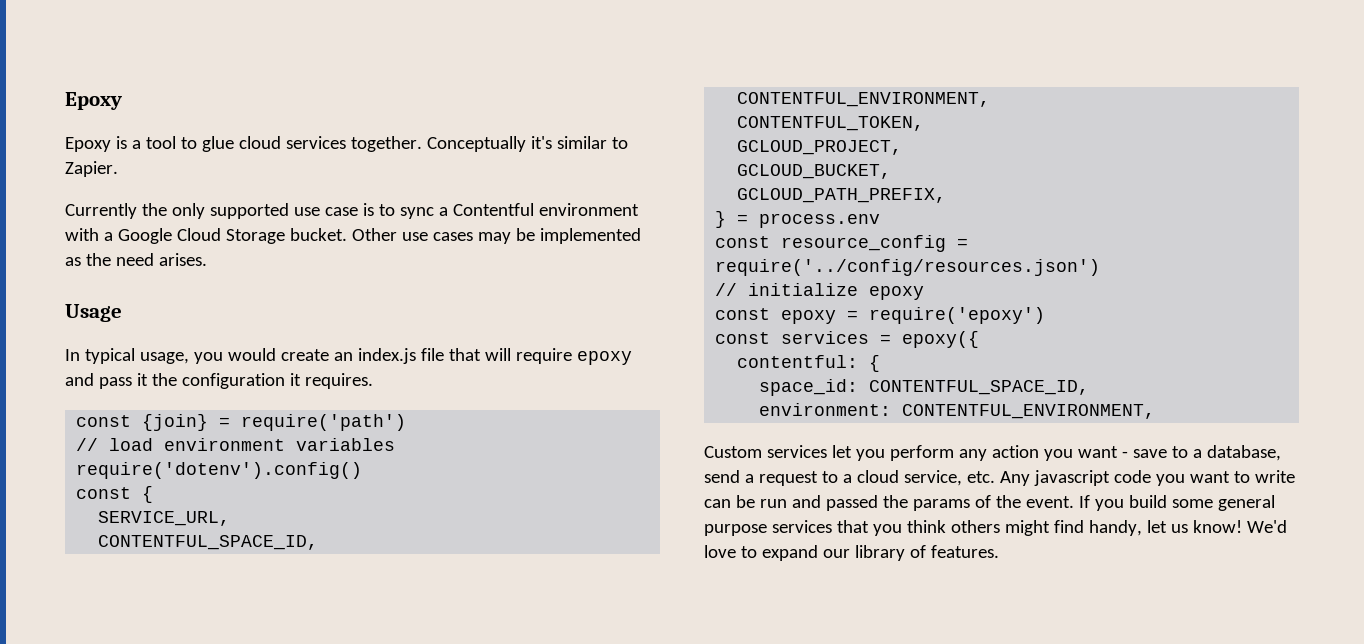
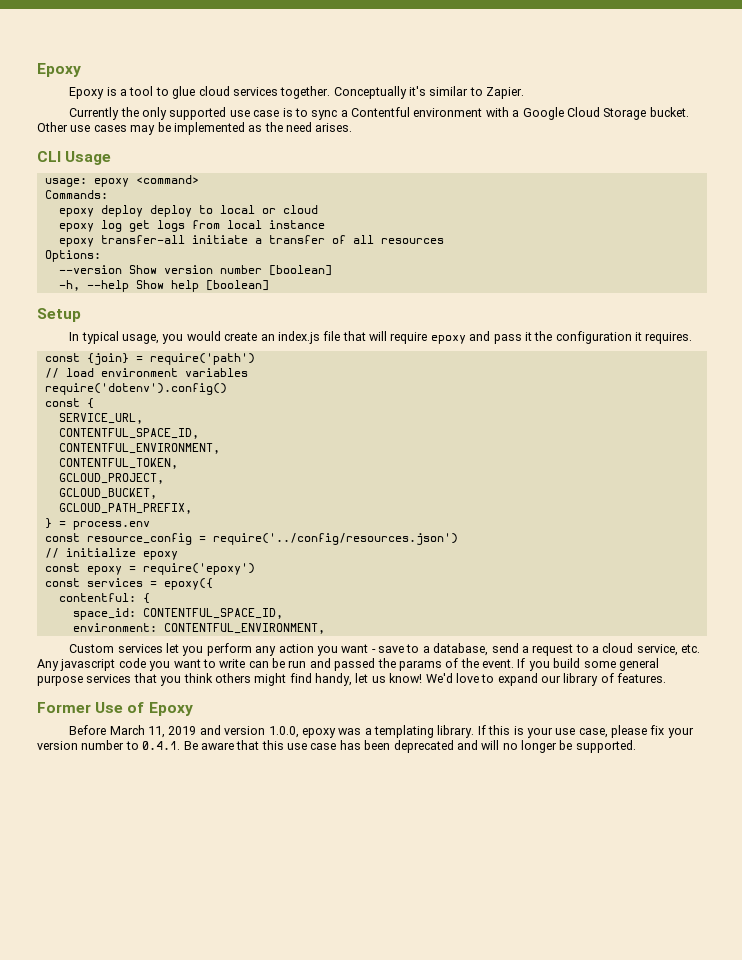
(207, 259) none -> [37,151,61,162] CLI
(122, 313) none -> [44,175,199,187] [44,190,108,199] [58,205,318,217] [58,220,325,232] [58,235,444,247] [44,250,101,262] [58,265,332,276] [58,280,269,292] [37,308,81,322] // usage: epoxy <command> // Commands: // epoxy deploy deploy to local or cloud // epoxy log get logs from local instance // epoxy transfer-all initiate a transfer of all resources // Options: // --version Show version number [boolean] // -h, --help Show help [boolean] // Setup
(999, 551) none -> [37,702,193,716] [69,725,694,738] [37,740,636,753] // Former Use of Epoxy // Before March 11, 2019 and version 1.0.0, epoxy was a templating library. If this is your use case, please fix your version number to 0.4.1. Be aware that this use case has been deprecated and will no longer be supported.

